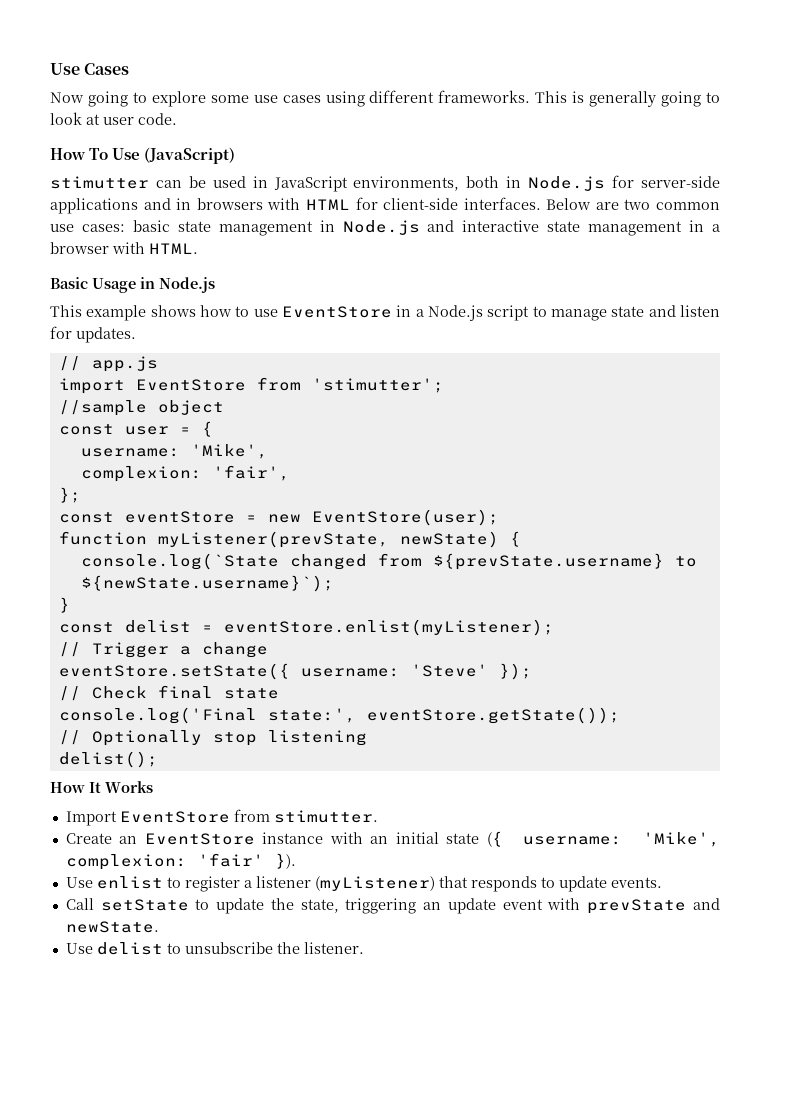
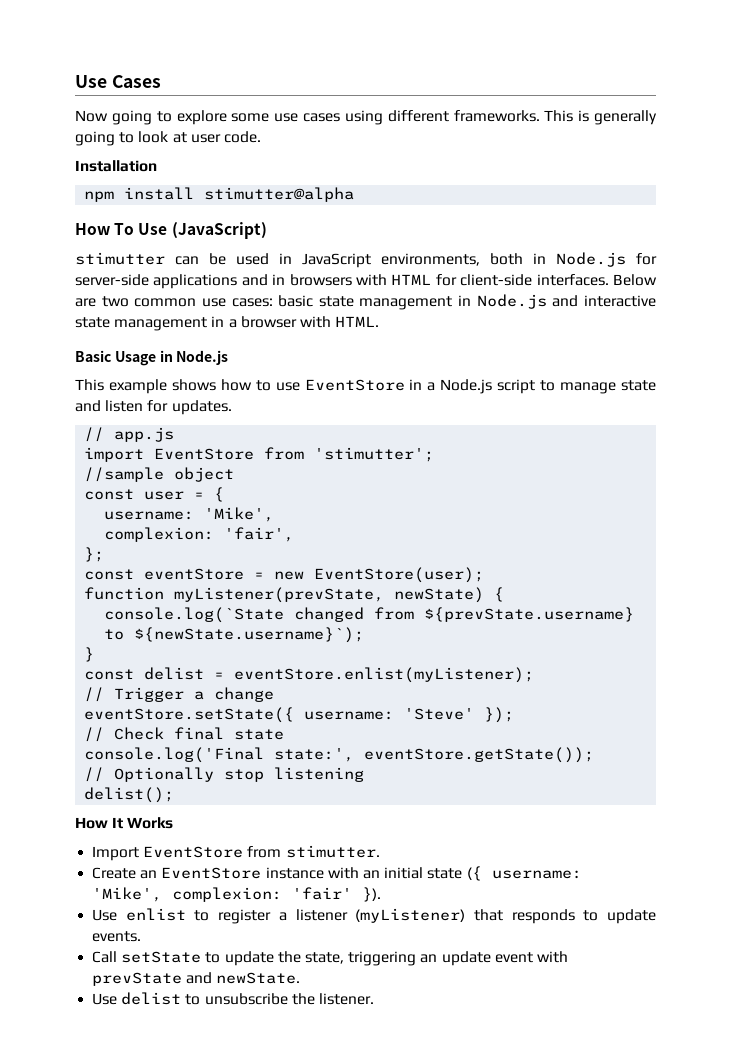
(177, 119) none -> [75,160,157,172] [84,187,355,202] // Installation // npm install stimutter@alpha

